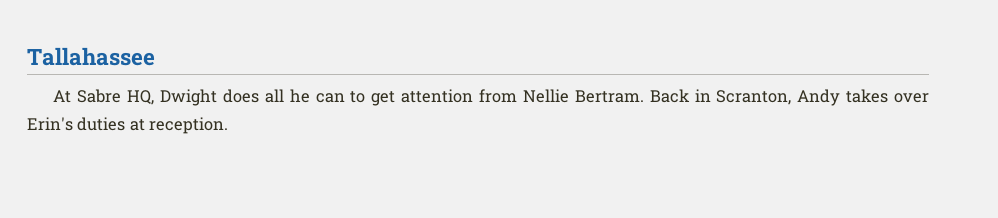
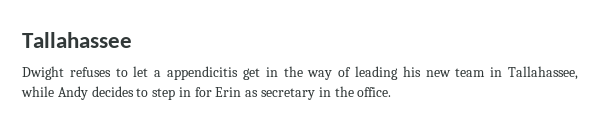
[53,89,930,106] [27,117,229,134] At Sabre HQ, Dwight does all he can to get attention from Nellie Bertram. Back in Scranton, Andy takes over Erin's duties at reception. -> [22,66,578,80] [21,86,392,100] Dwight refuses to let a appendicitis get in the way of leading his new team in Tallahassee, while Andy decides to step in for Erin as secretary in the office.

